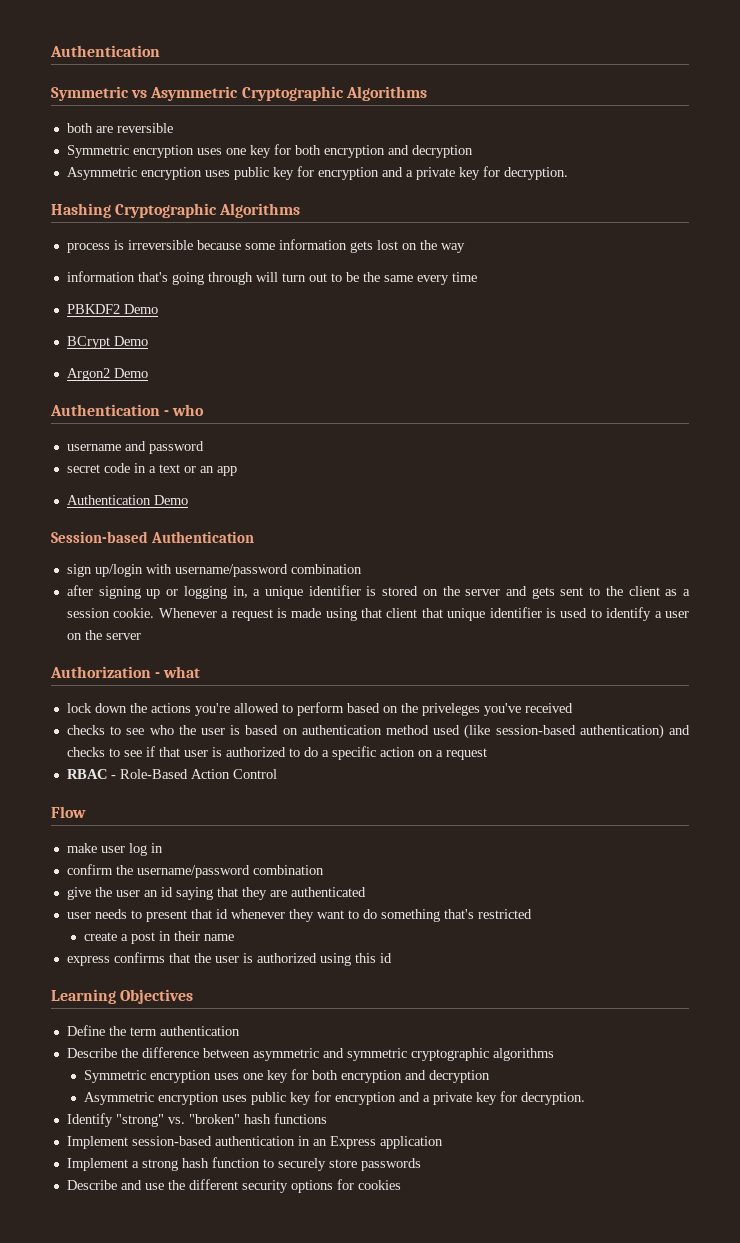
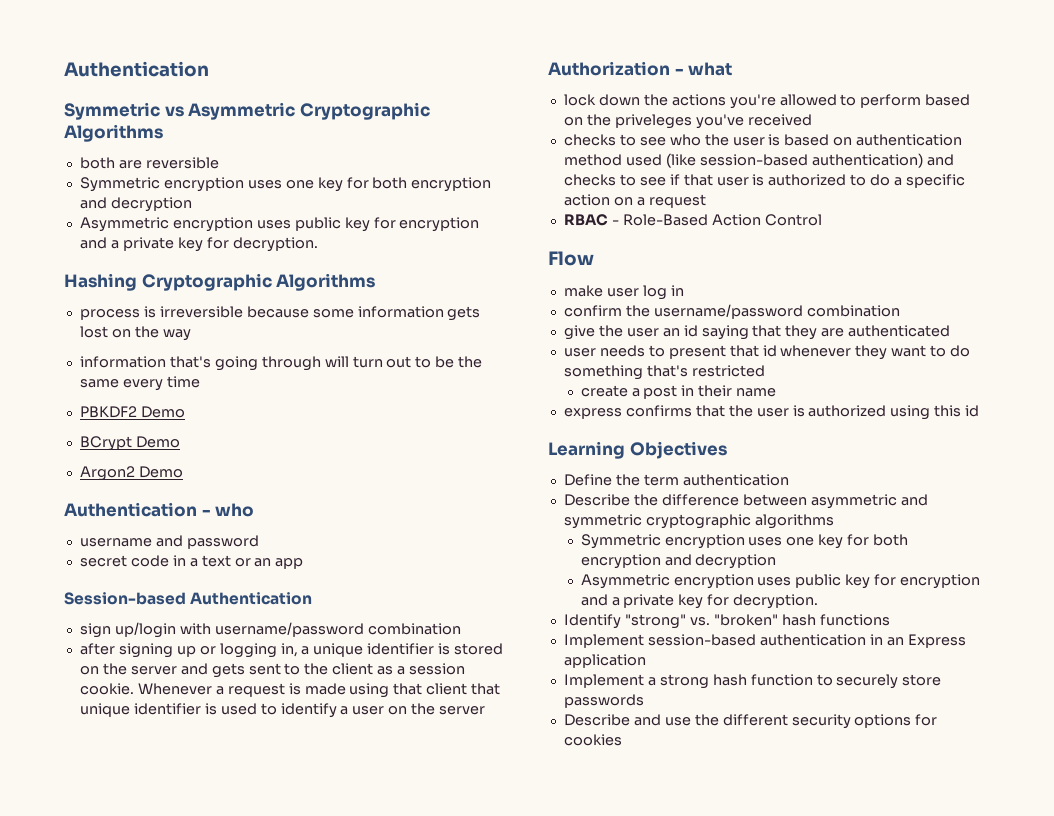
[66,495,188,505] // Authentication Demo -> (304, 563) none

